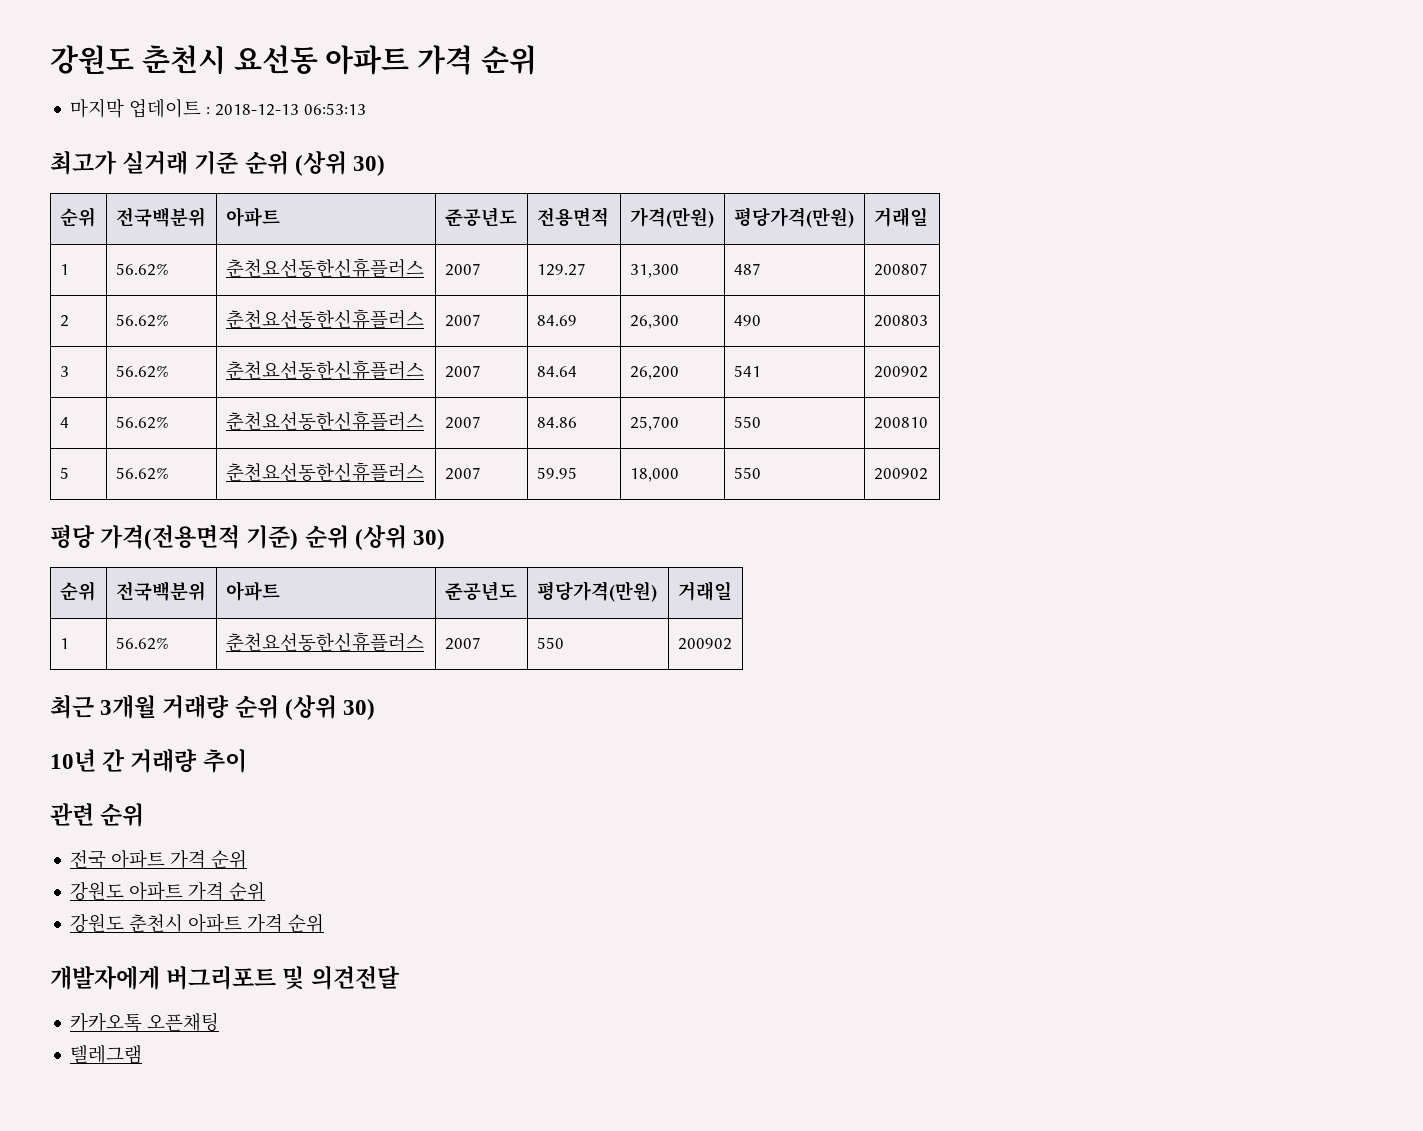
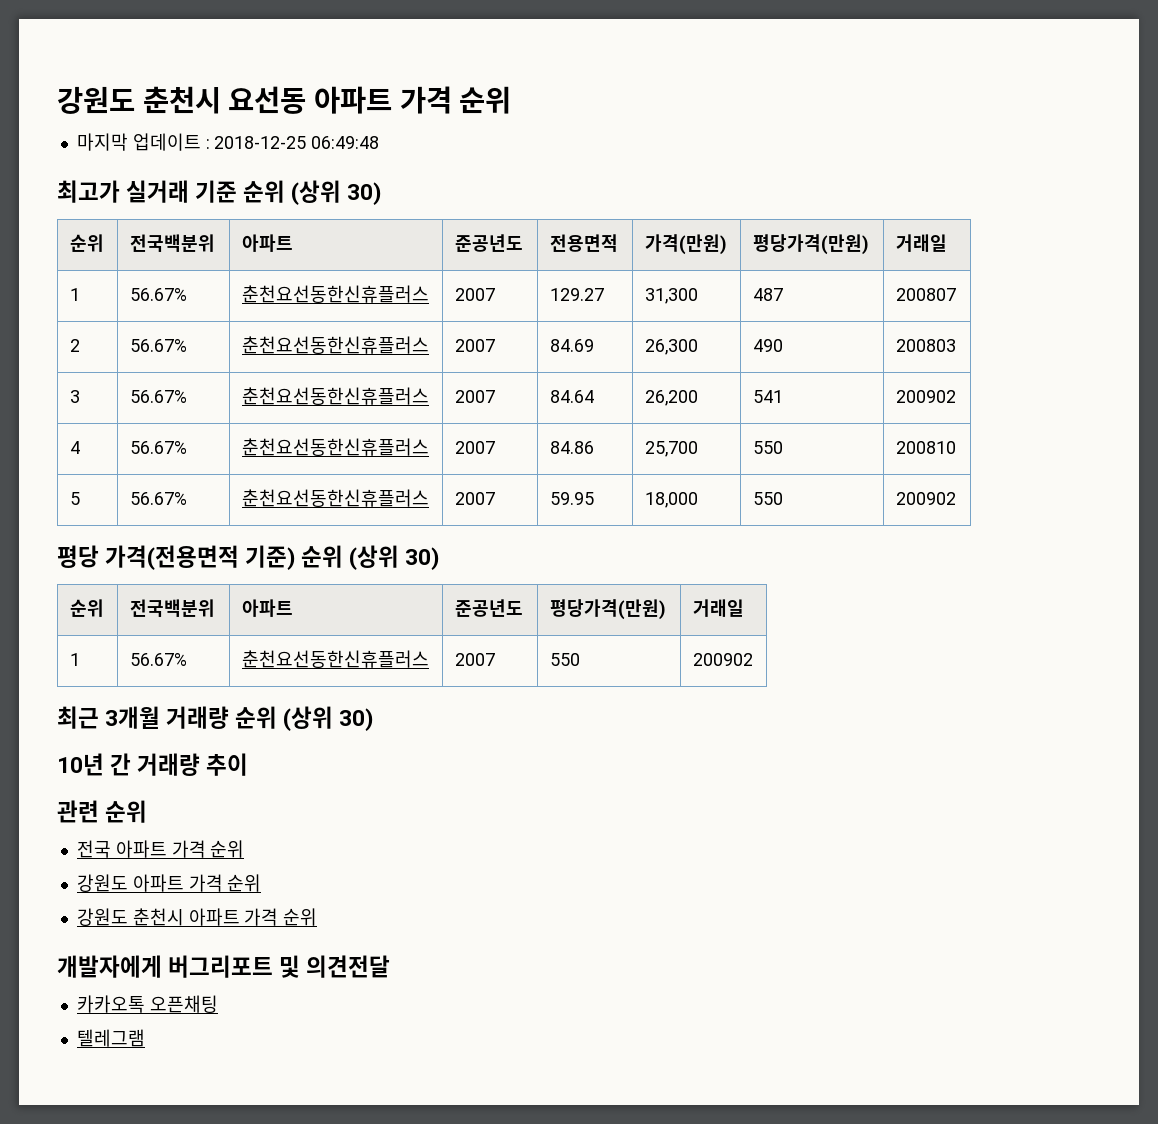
[215,103,367,116] 2018-12-13 06:53:13 -> [214,136,380,149] 2018-12-25 06:49:48
[115,263,169,276] 56.62% -> [129,288,187,301] 56.67%
[115,314,169,327] 56.62% -> [129,339,187,352] 56.67%
[115,365,169,378] 56.62% -> [129,390,187,403] 56.67%
[115,416,169,429] 56.62% -> [129,441,187,454] 56.67%
[115,467,169,480] 56.62% -> [129,492,187,505] 56.67%
[115,637,169,650] 56.62% -> [129,653,187,666] 56.67%

